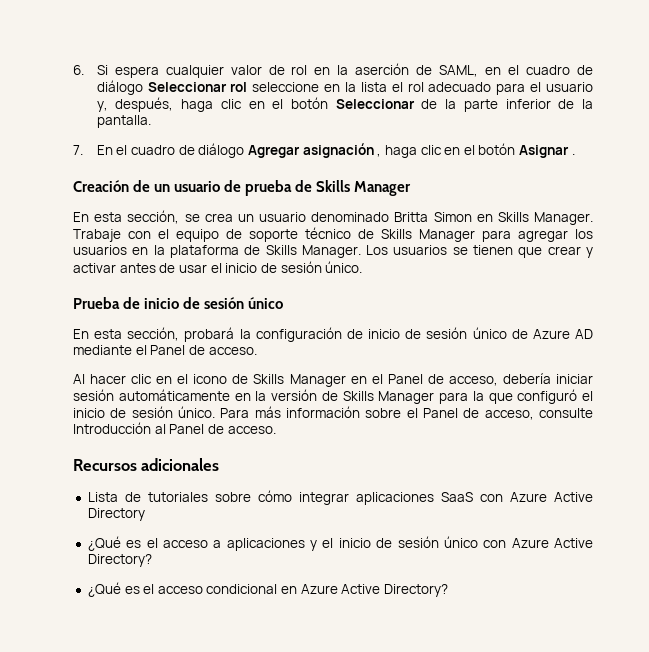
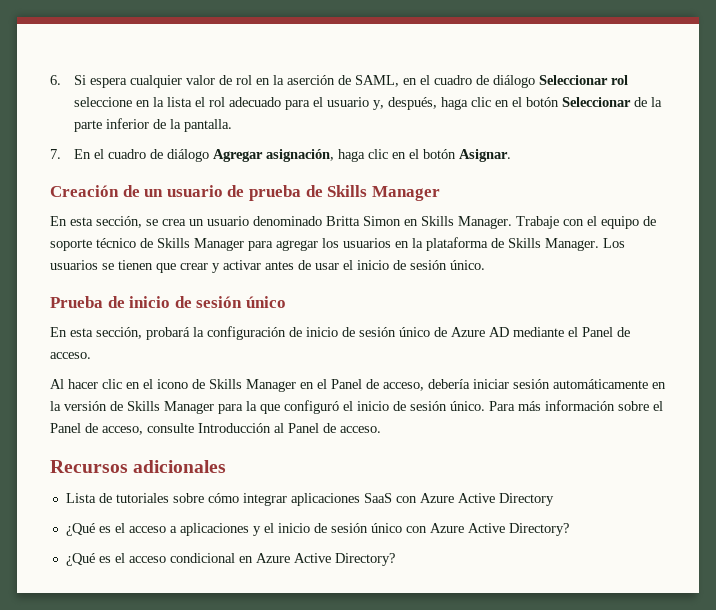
[302,143,575,158] asignación , haga clic en el botón Asignar . -> [265,149,511,162] asignación, haga clic en el botón Asignar.

